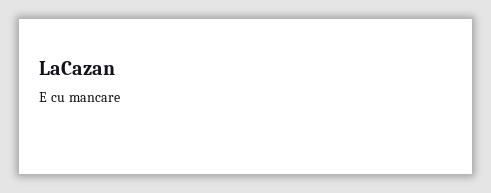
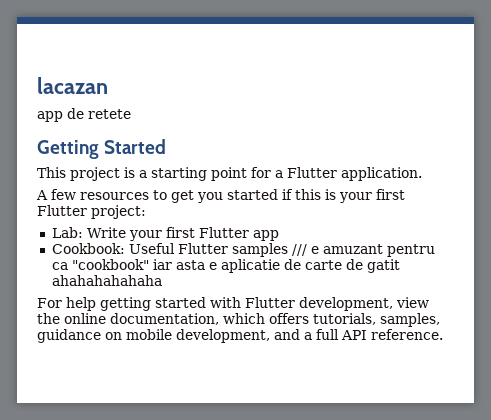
[39,61,115,75] [39,92,120,102] LaCazan // E cu mancare -> [37,77,108,94] [37,108,131,122] [37,139,167,159] [37,167,422,181] [36,189,405,203] [37,205,146,219] [51,227,279,241] [51,243,435,257] [51,259,400,273] [51,275,162,286] [37,297,429,311] [37,313,440,327] [37,329,443,343] lacazan // app de retete // Getting Started // This project is a starting point for a Flutter application. // A few resources to get you started if this is your first Flutter project: // Lab: Write your first Flutter app // Cookbook: Useful Flutter samples /// e amuzant pentru ca "cookbook" iar asta e aplicatie de carte de gatit ahahahahahaha // For help getting started with Flutter development, view the online documentation, which offers tutorials, samples, guidance on mobile development, and a full API reference.

